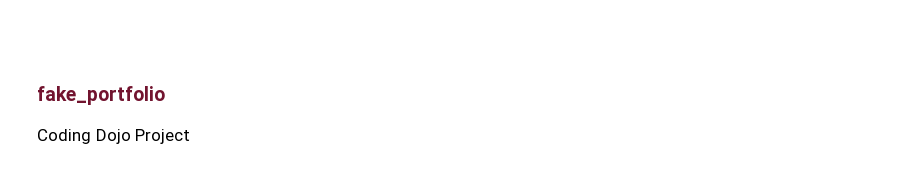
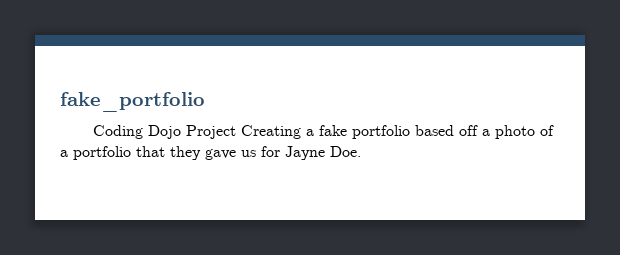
(191, 136) none -> [240,125,554,139] [60,146,361,160] Creating a fake portfolio based off a photo of a portfolio that they gave us for Jayne Doe.

